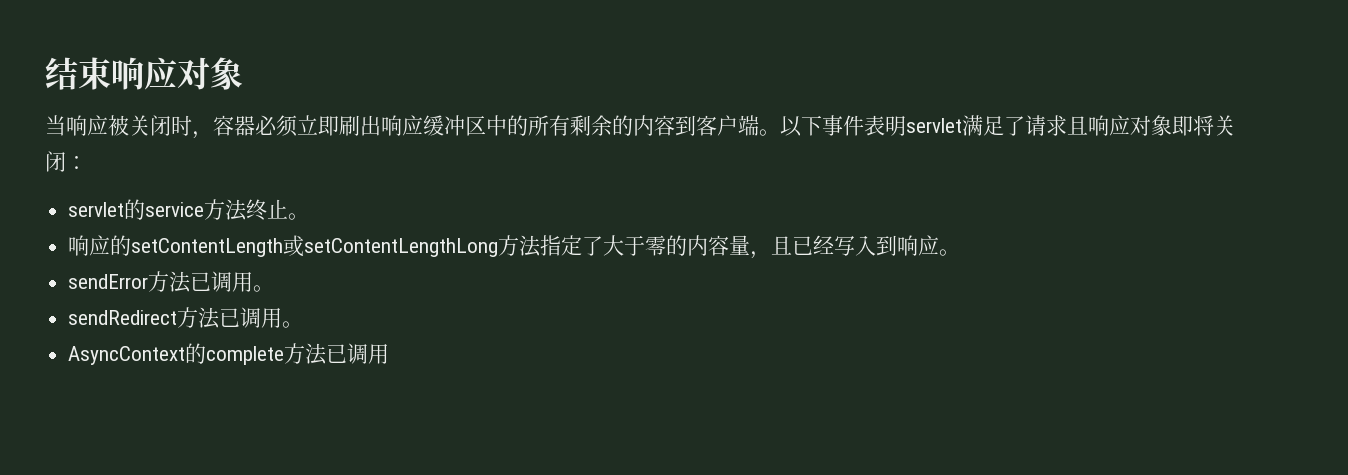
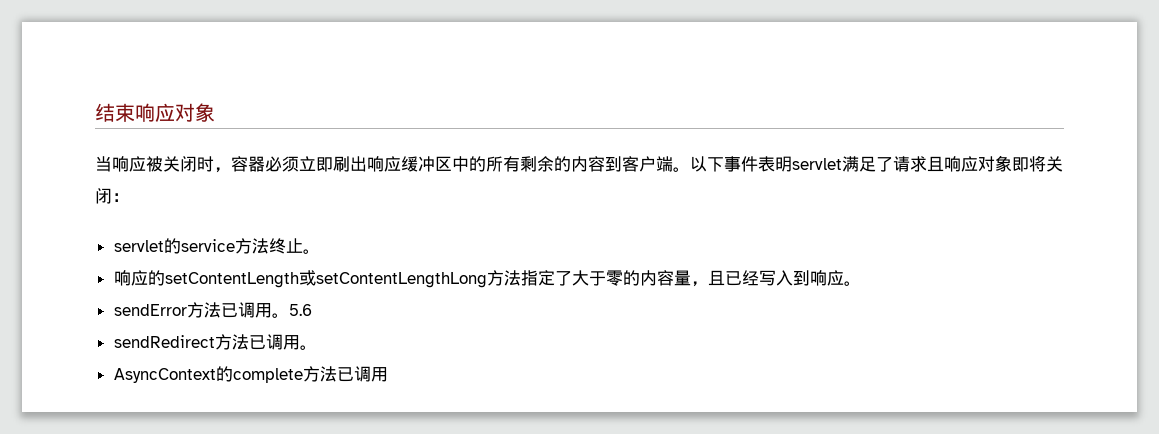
(275, 288) none -> [288,304,312,316] 5.6

